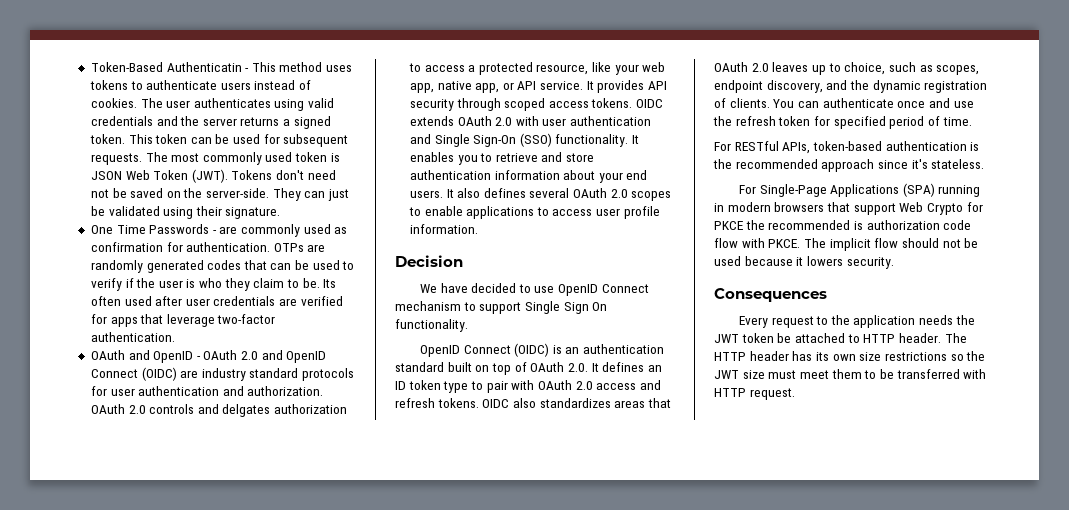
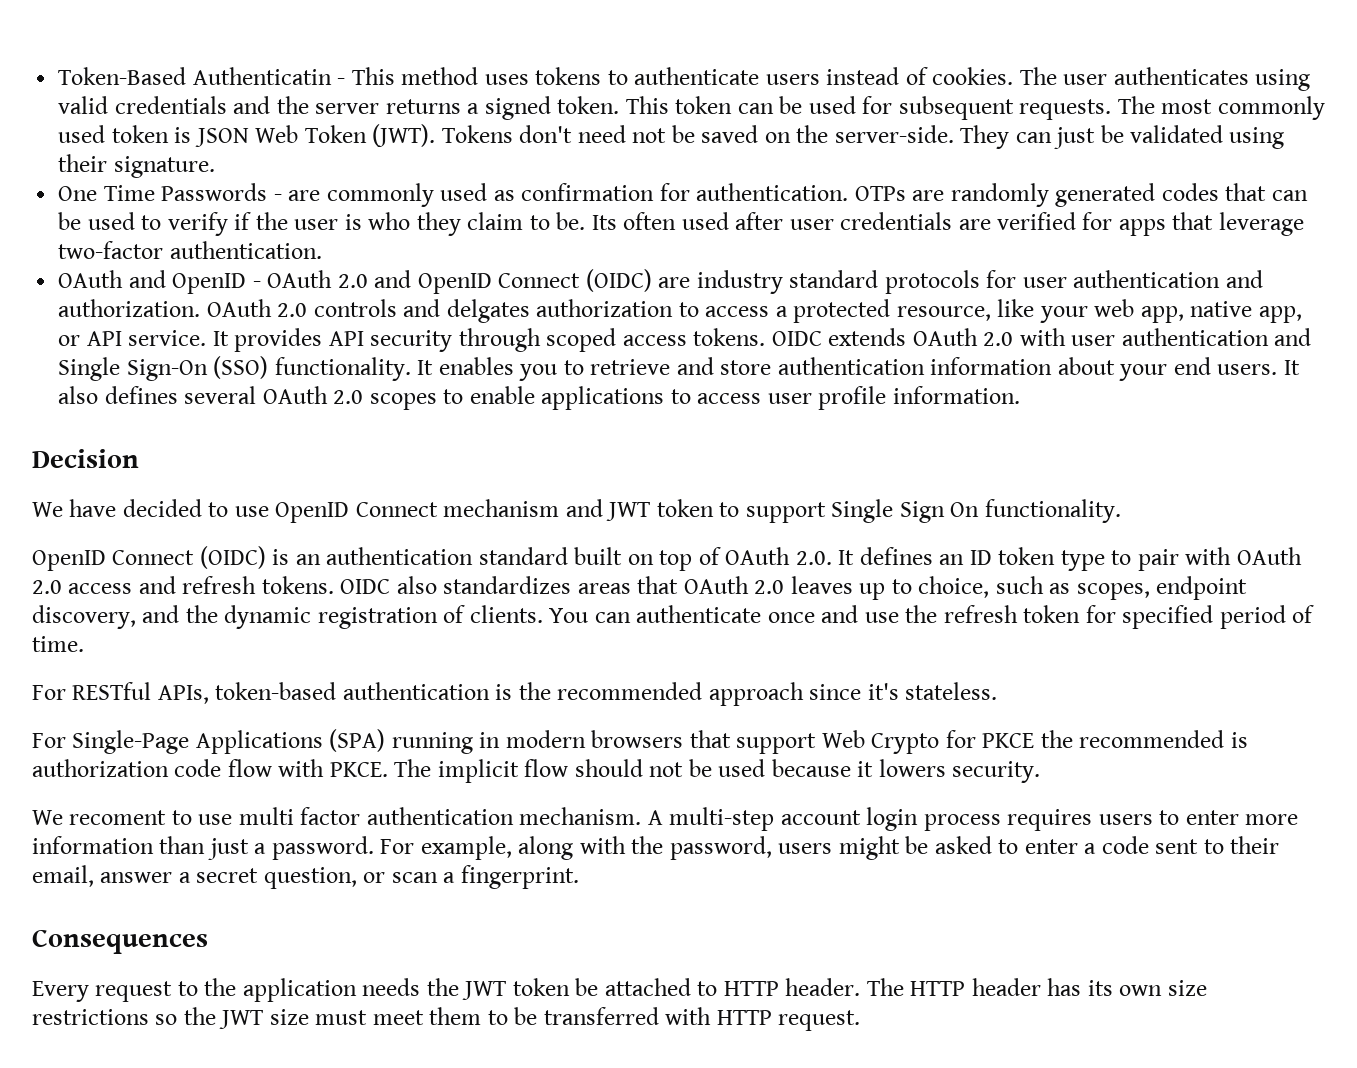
(461, 306) none -> [565,499,714,521] and JWT token
(894, 263) none -> [32,807,1299,831] [32,836,1280,860] [32,865,579,889] // We recoment to use multi factor authentication mechanism. A multi-step account login process requires users to enter more information than just a password. For example, along with the password, users might be asked to enter a code sent to their email, answer a secret question, or scan a fingerprint.

